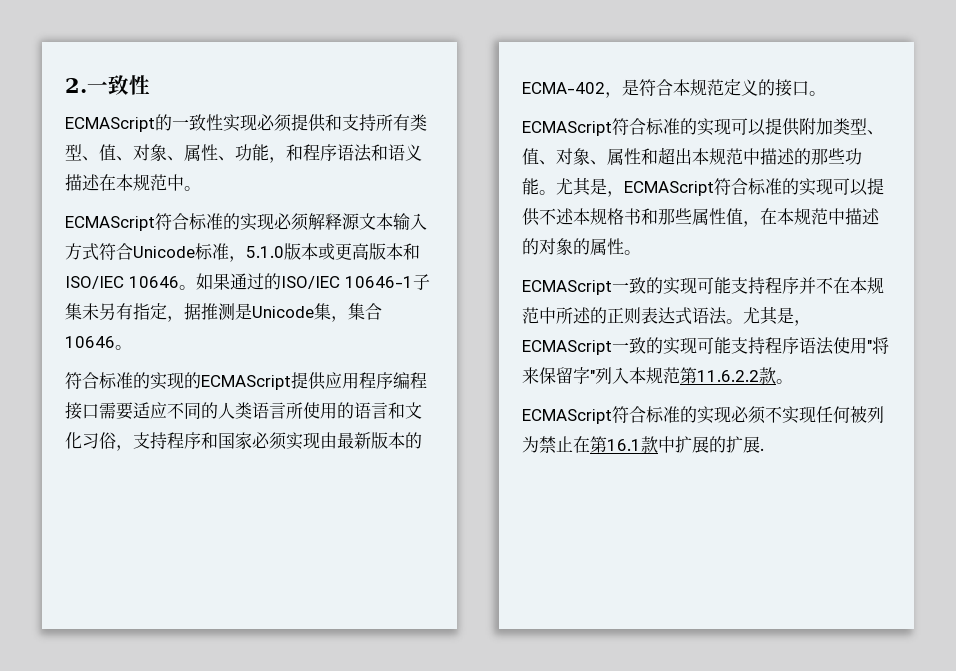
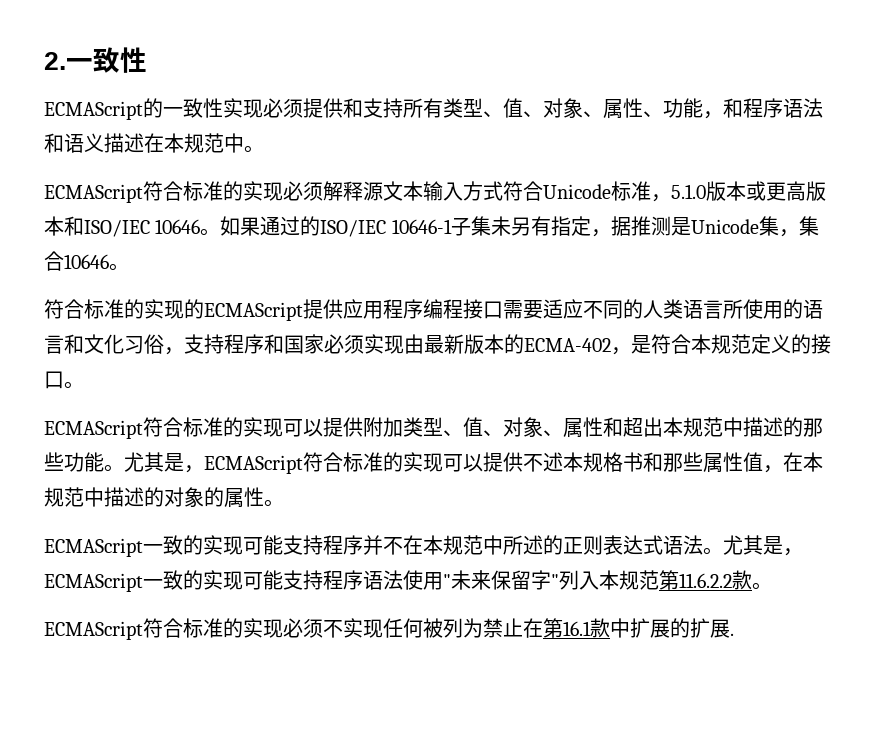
[872,337,889,354] 将 -> [451,570,471,590] 未

